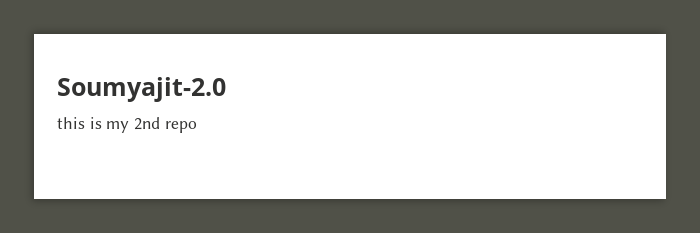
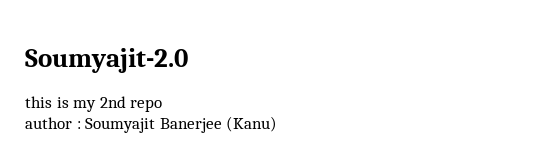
(197, 127) none -> [25,116,278,133] // author : Soumyajit Banerjee (Kanu)

